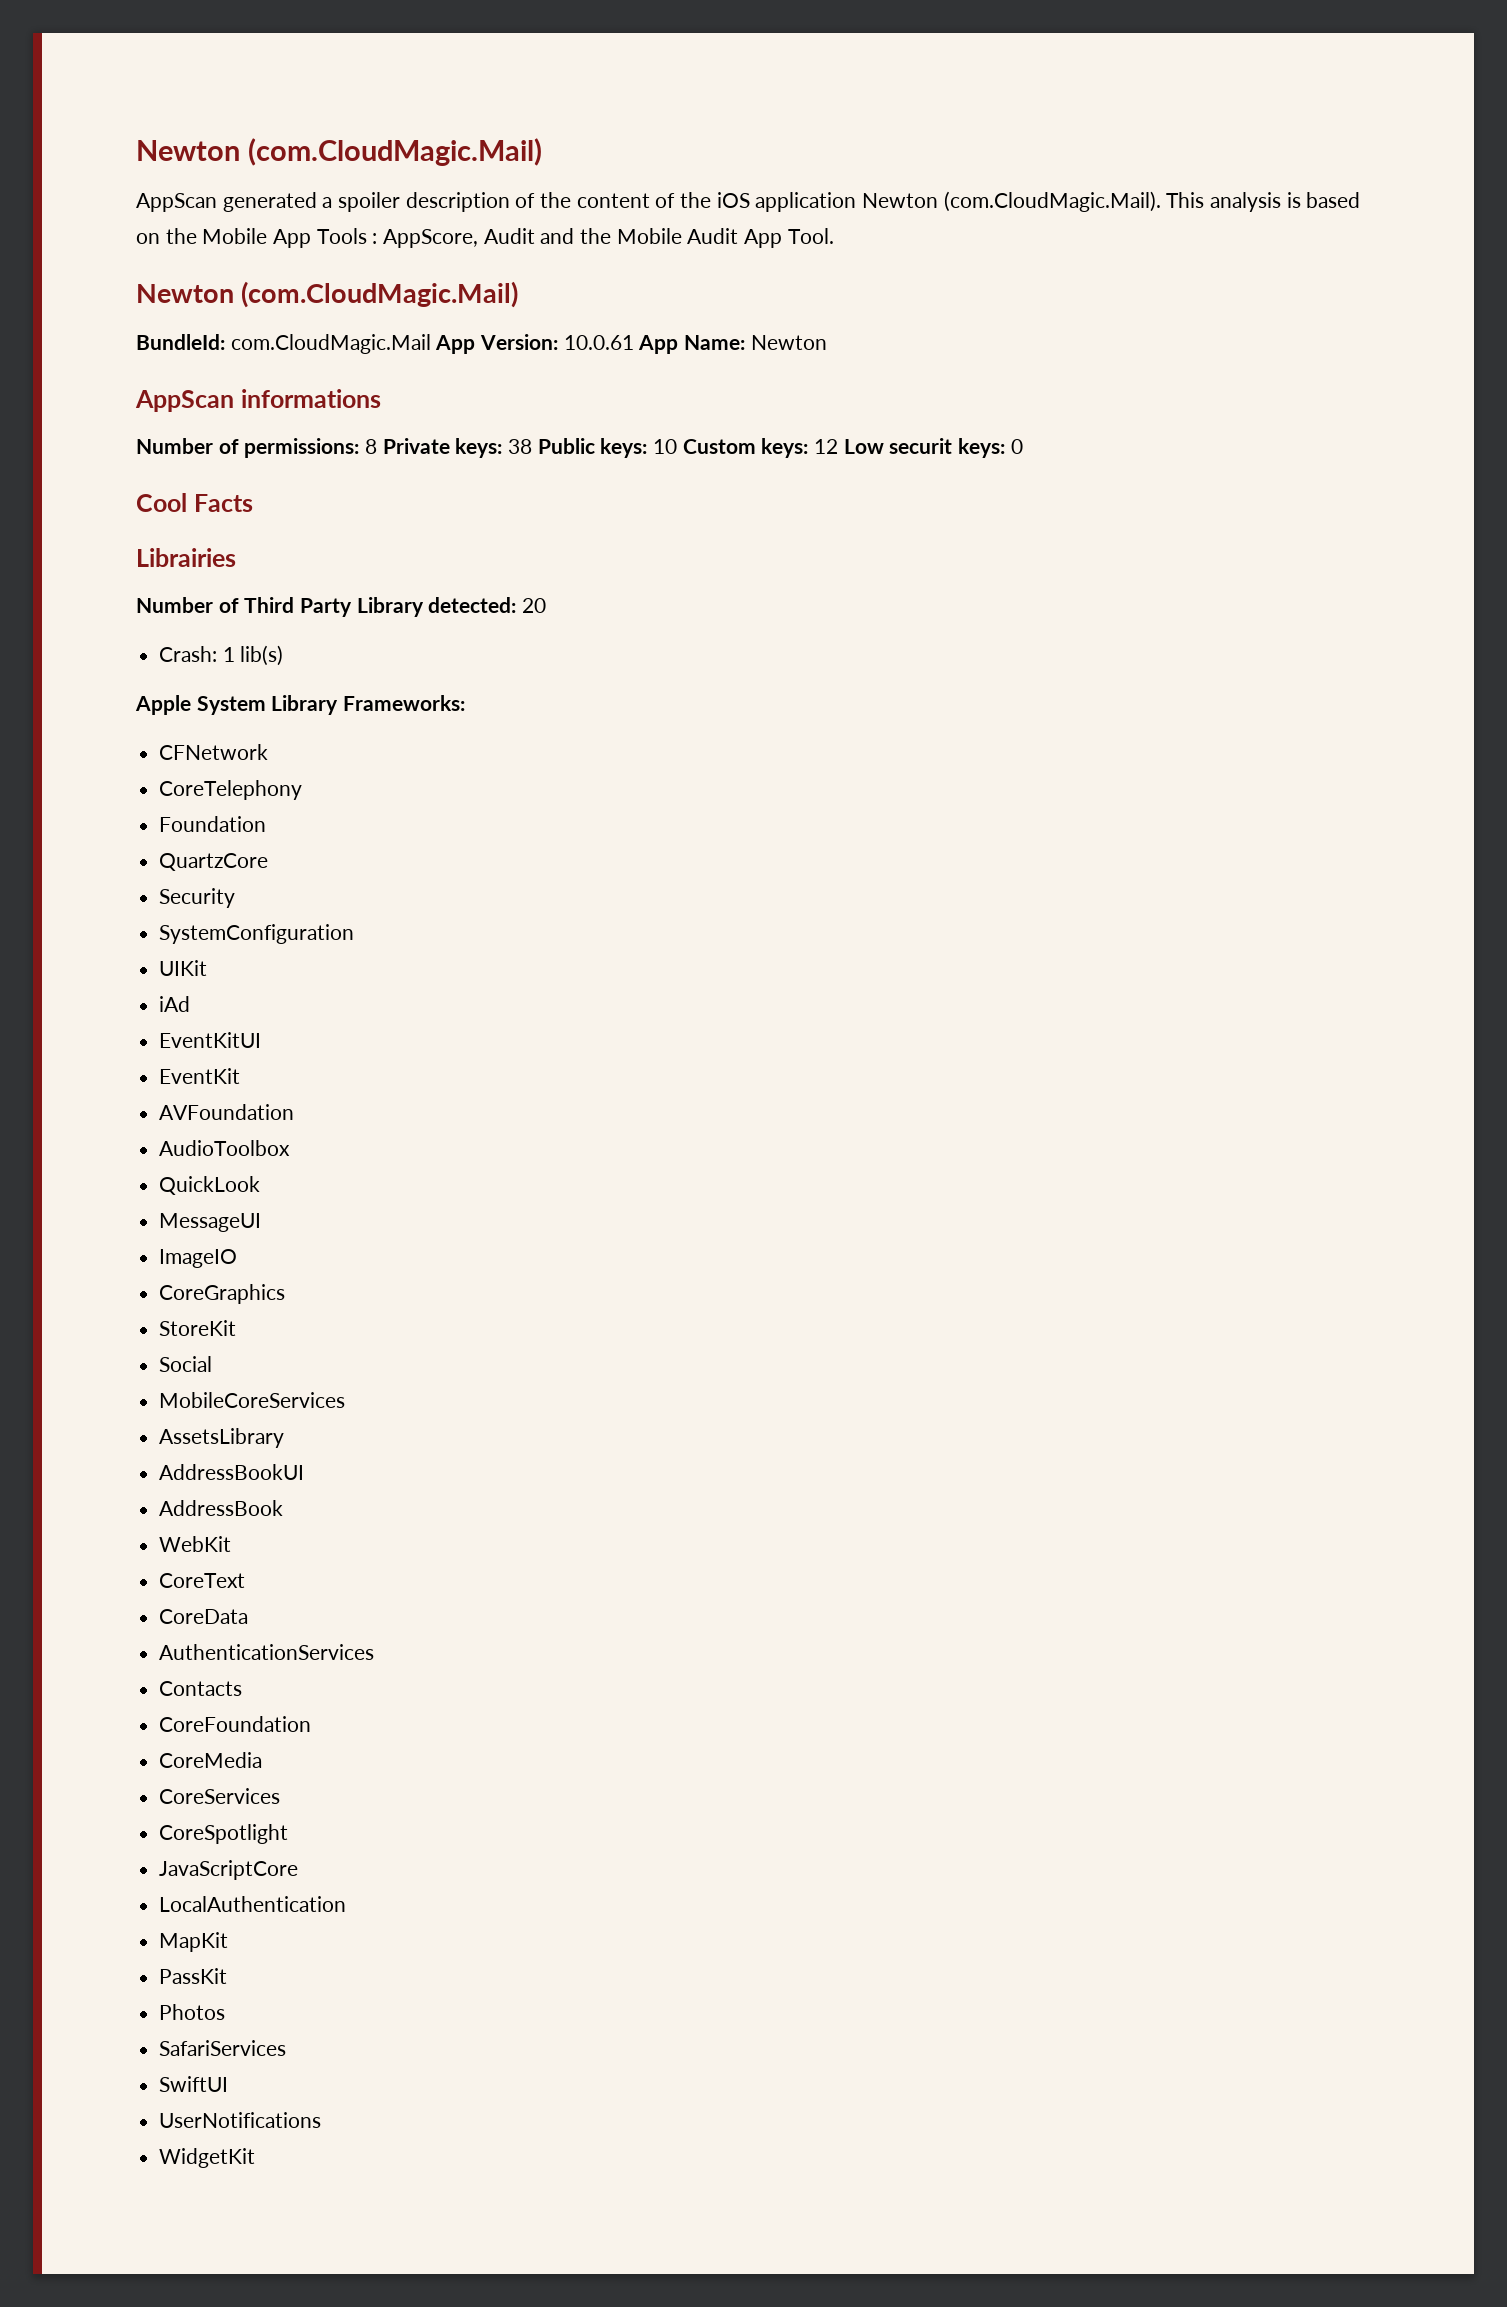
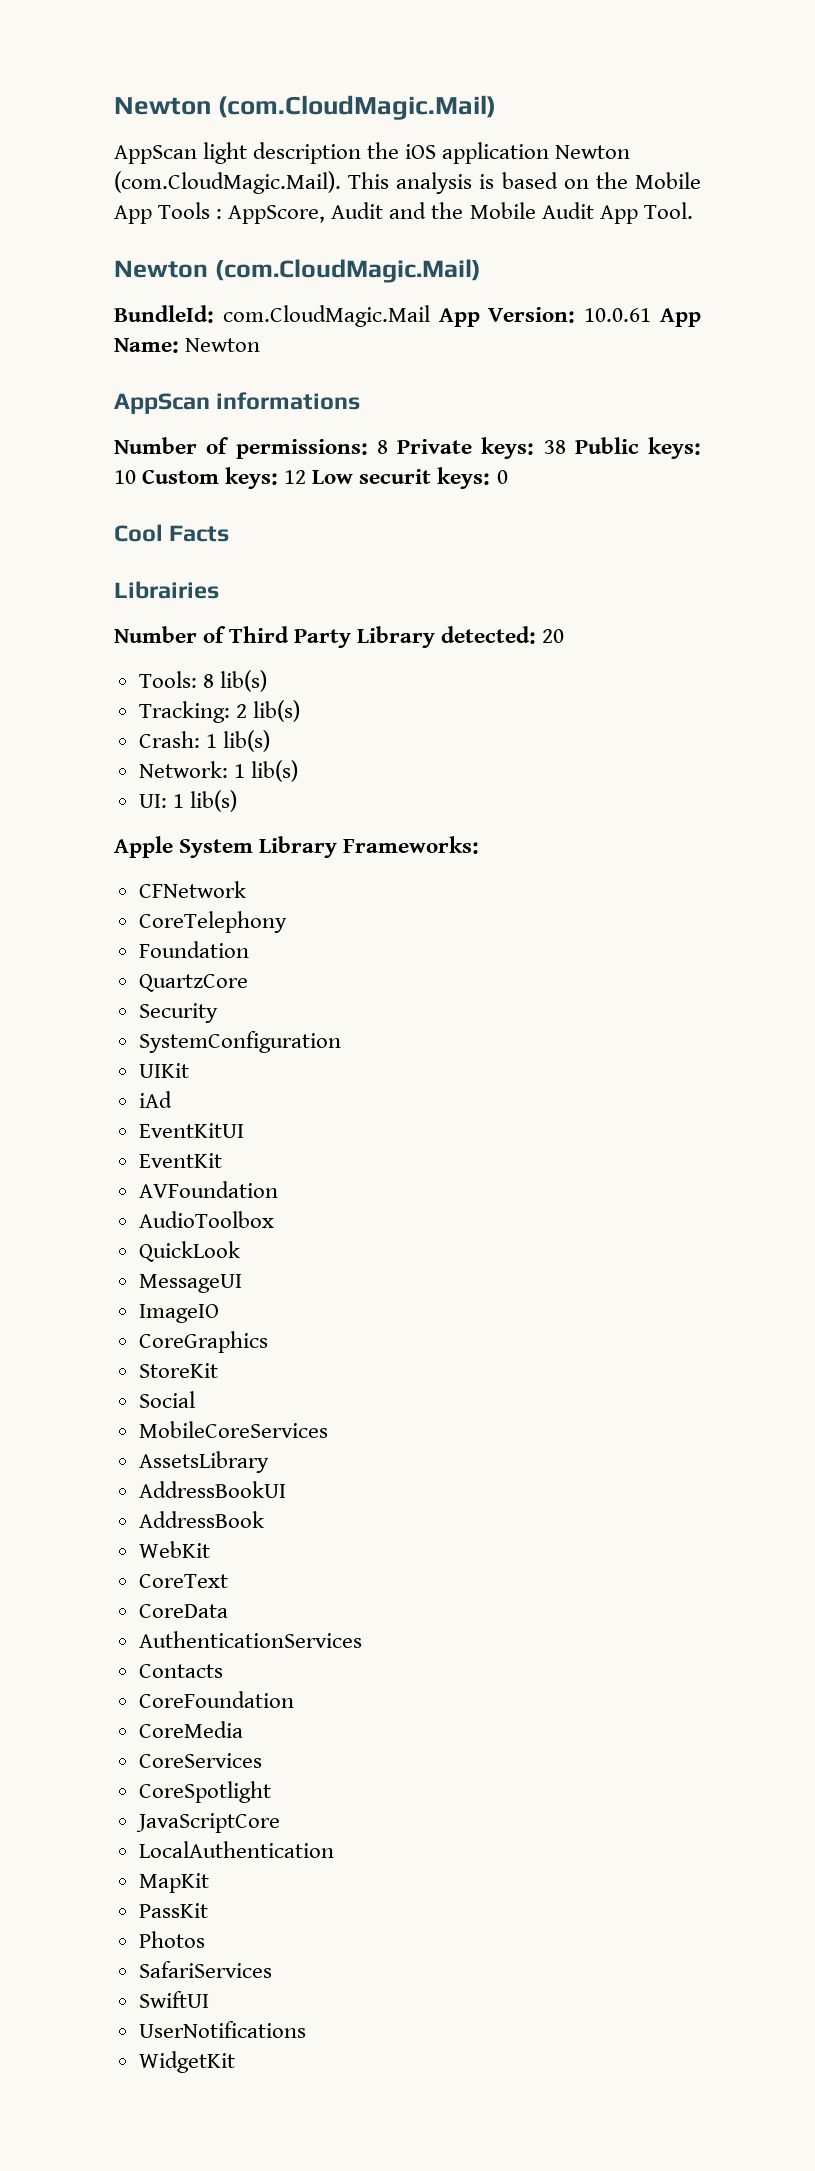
[222,192,676,212] generated a spoiler description of the content of -> [203,142,362,164] light description
[159,646,218,662] Crash: -> [138,670,267,692] [138,700,300,723] [138,730,270,752] [138,760,298,782] [138,794,167,808] Tools: 8 lib(s) // Tracking: 2 lib(s) // Crash: 1 lib(s) // Network: 1 lib(s) // UI:

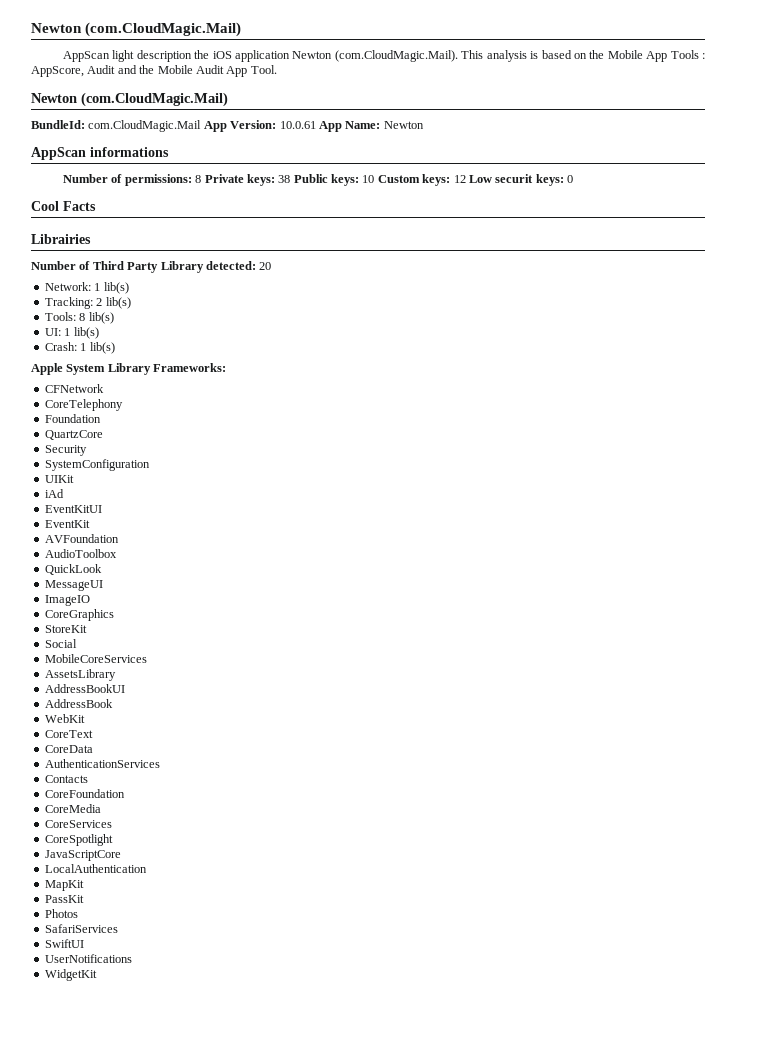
[138,671,214,688] Tools: 8 -> [44,282,101,291] Network: 1
[138,730,270,752] [138,760,298,782] [138,794,167,808] Crash: 1 lib(s) // Network: 1 lib(s) // UI: -> [44,312,114,324] [44,327,99,339] [44,342,77,351] Tools: 8 lib(s) // UI: 1 lib(s) // Crash:

